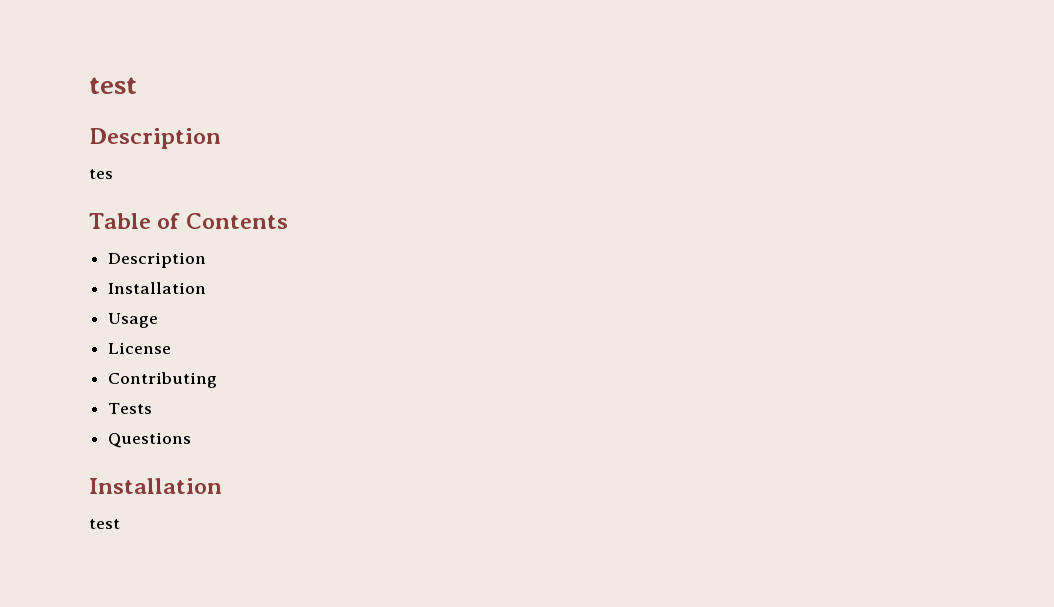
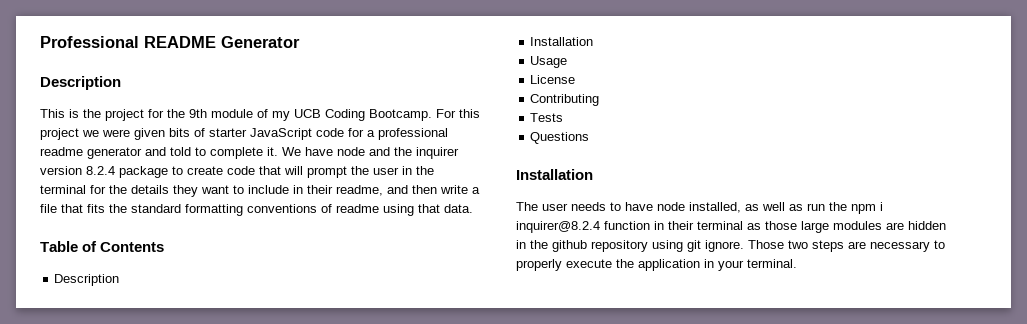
[89,77,137,94] [89,128,221,149] [89,169,113,179] test // Description // tes -> [40,36,300,48] [40,76,121,90] [40,109,480,121] [40,128,448,140] [40,147,459,159] [40,166,434,178] [40,185,480,197] [40,204,473,216] Professional README Generator // Description // This is the project for the 9th module of my UCB Coding Bootcamp. For this project we were given bits of starter JavaScript code for a professional readme generator and told to complete it. We have node and the inquirer version 8.2.4 package to create code that will prompt the user in the terminal for the details they want to include in their readme, and then write a file that fits the standard formatting conventions of readme using that data.
[89,519,120,529] test -> [516,202,883,214] [516,221,946,233] [516,240,945,252] [516,259,797,271] The user needs to have node installed, as well as run the npm i inquirer@8.2.4 function in their terminal as those large modules are hidden in the github repository using git ignore. Those two steps are necessary to properly execute the application in your terminal.

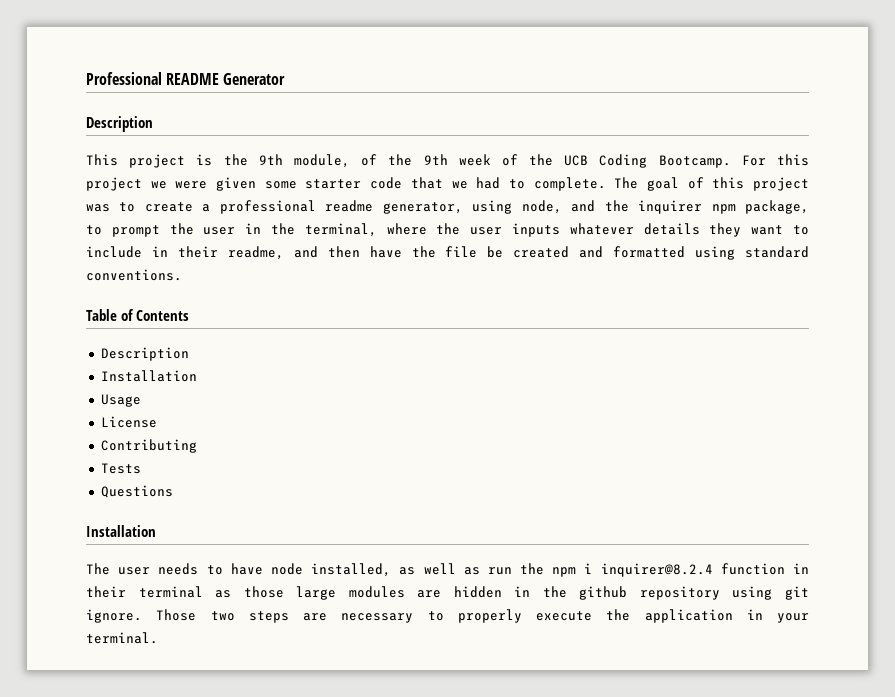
(65, 113) none -> [129,154,186,168] project
[105,109,290,121] project for the 9th module of my -> [258,154,554,168] 9th module, of the 9th week of the
[169,128,448,140] [40,147,459,159] [40,166,303,178] bits of starter JavaScript code for a professional readme generator and told to complete it. We have node and the inquirer version 8.2.4 package to create code that will -> [264,177,809,191] [86,200,809,214] [86,225,102,235] some starter code that we had to complete. The goal of this project was to create a professional readme generator, using node, and the inquirer npm package, to
[40,185,127,194] terminal for the -> [304,223,634,237] terminal, where the user inputs whatever
[440,185,480,194] [40,204,473,216] write a file that fits the standard formatting conventions of readme using that data. -> [369,246,810,260] [86,269,182,281] have the file be created and formatted using standard conventions.

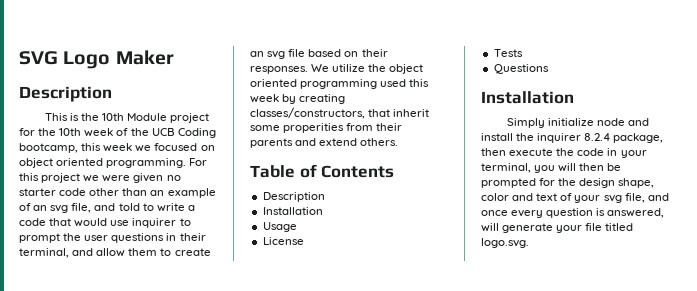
[86,72,286,85] Professional README Generator -> [19,50,174,69] SVG Logo Maker
[129,154,186,168] project -> (68, 117) none
[258,154,448,168] 9th module, of the 9th -> [101,113,210,123] [19,128,82,136] 10th Module project for the 10th
[658,155,731,168] Bootcamp. -> [19,143,215,153] [19,158,187,168] bootcamp, this week we focused on object oriented programming.
[264,181,297,189] some -> [166,175,181,181] no
[410,177,809,191] [86,200,809,214] [86,223,809,237] [86,246,810,260] [86,269,182,281] that we had to complete. The goal of this project was to create a professional readme generator, using node, and the inquirer npm package, to prompt the user in the terminal, where the user inputs whatever details they want to include in their readme, and then have the file be created and formatted using standard conventions. -> [89,188,216,198] [19,203,195,213] [19,218,191,228] [19,233,206,243] [19,248,211,258] [250,49,388,59] [250,64,424,74] [250,79,430,89] [250,94,346,104] [250,107,430,119] [250,123,403,133] [250,138,399,148] other than an example of an svg file, and told to write a code that would use inquirer to prompt the user questions in their terminal, and allow them to create an svg file based on their responses. We utilize the object oriented programming used this week by creating classes/constructors, that inherit some properities from their parents and extend others.
[100,439,197,453] // Contributing -> (304, 241) none
[86,563,809,577] [86,586,810,600] [86,609,522,623] The user needs to have node installed, as well as run the npm i inquirer@8.2.4 function in their terminal as those large modules are hidden in the github repository using git ignore. Those two steps are necessary to properly -> [506,118,649,128] [481,133,664,143] [481,148,506,156] Simply initialize node and install the inquirer 8.2.4 package, then
[644,609,733,623] application -> [577,148,605,156] code
[86,632,158,644] terminal. -> [481,163,622,173] [481,178,655,188] [481,193,669,203] [481,208,665,218] [481,223,634,233] [481,238,529,248] terminal, you will then be prompted for the design shape, color and text of your svg file, and once every question is answered, will generate your file titled logo.svg.

